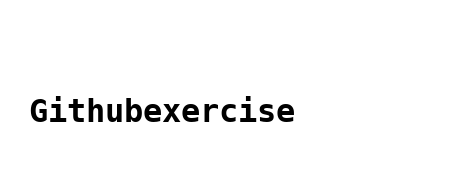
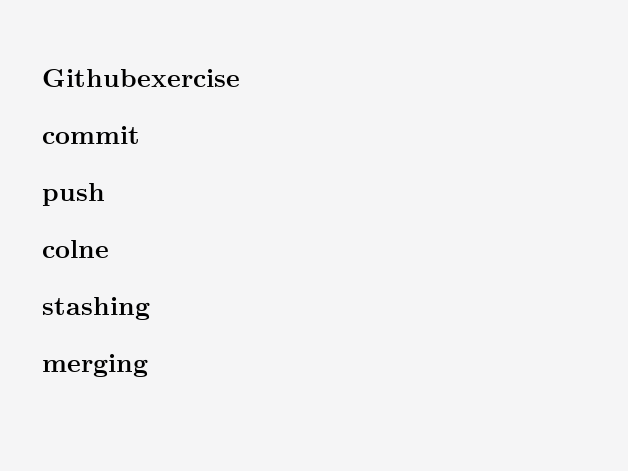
(295, 109) none -> [42,126,140,144] [42,183,105,206] [42,240,109,258] [42,297,150,320] [42,354,148,377] // commit // push // colne // stashing // merging

